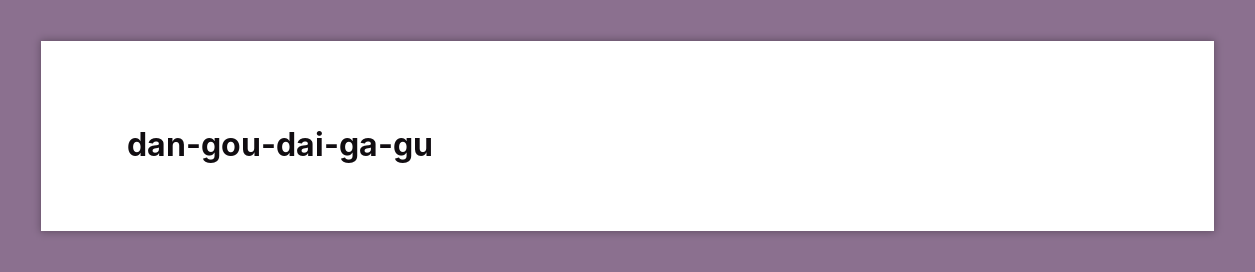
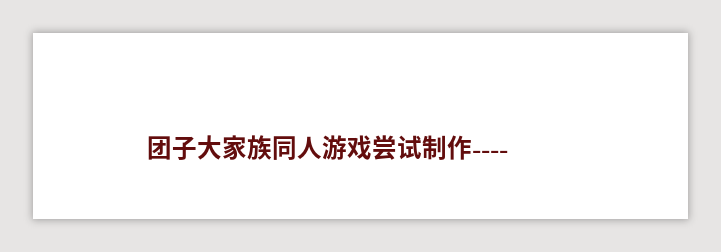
[127,131,433,163] dan-gou-dai-ga-gu -> [147,135,508,160] 团子大家族同人游戏尝试制作----

